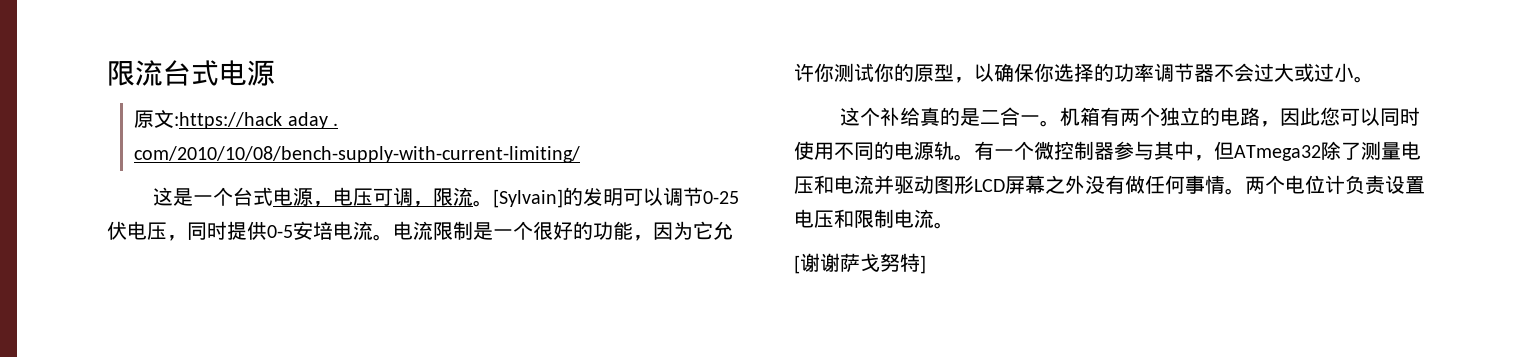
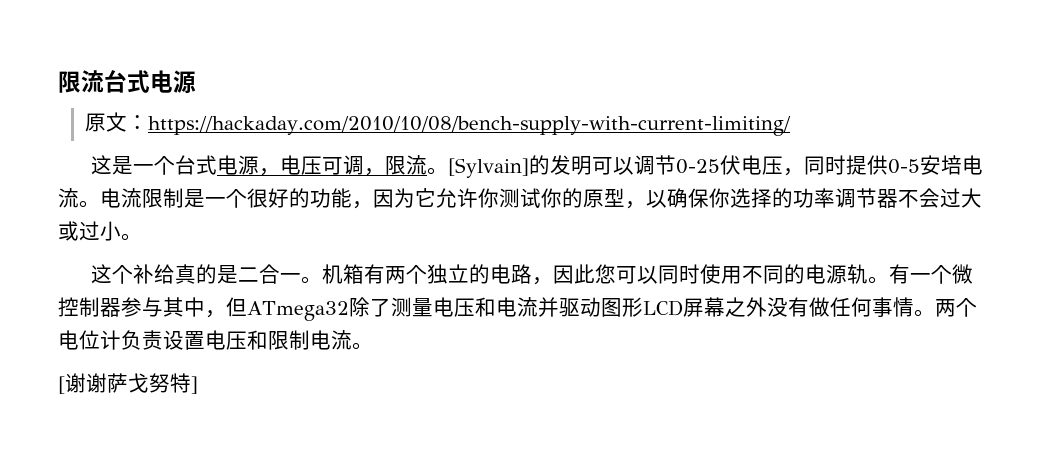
[174,112,339,129] [134,146,581,163] :https://hack aday . com/2010/10/08/bench-supply-with-current-limiting/ -> [127,115,792,136] ：https://hackaday.com/2010/10/08/bench-supply-with-current-limiting/

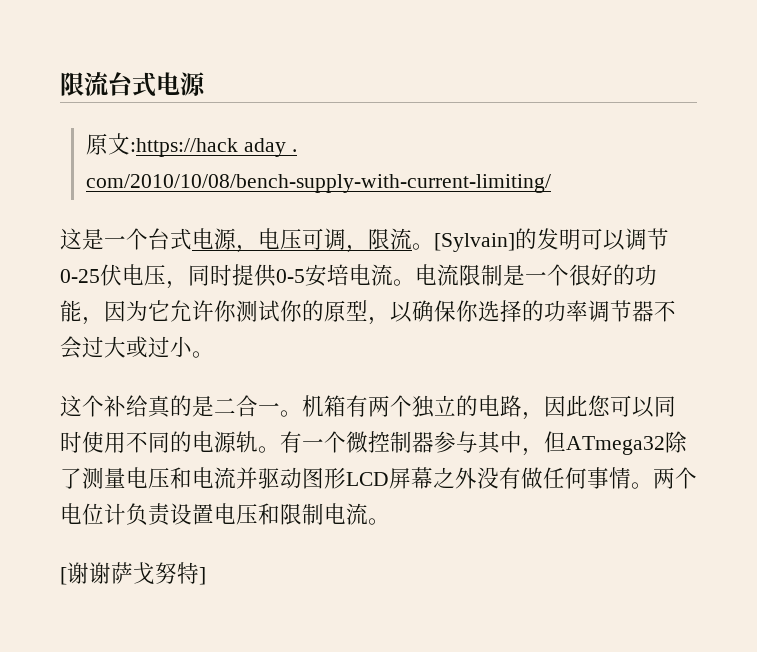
[127,115,792,136] ：https://hackaday.com/2010/10/08/bench-supply-with-current-limiting/ -> [130,138,297,157] [86,174,552,193] :https://hack aday . com/2010/10/08/bench-supply-with-current-limiting/

